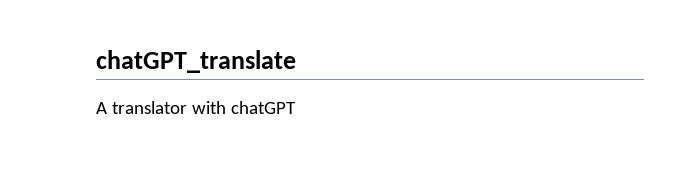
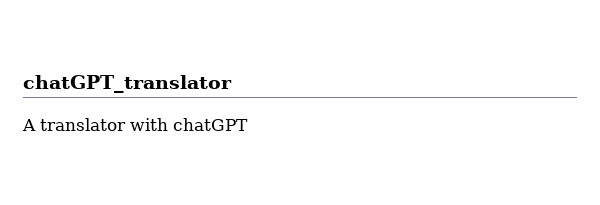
[96,50,296,73] chatGPT_translate -> [23,75,232,93] chatGPT_translator

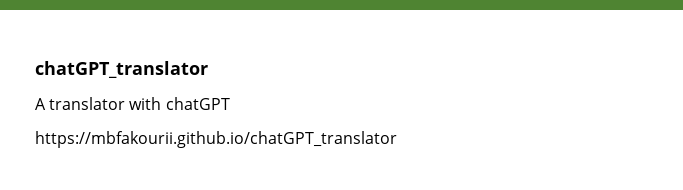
(248, 124) none -> [35,131,397,148] // https://mbfakourii.github.io/chatGPT_translator

